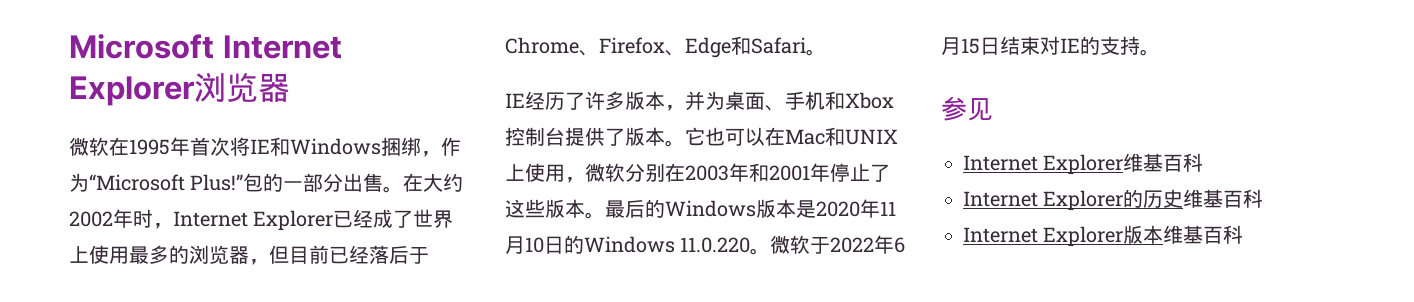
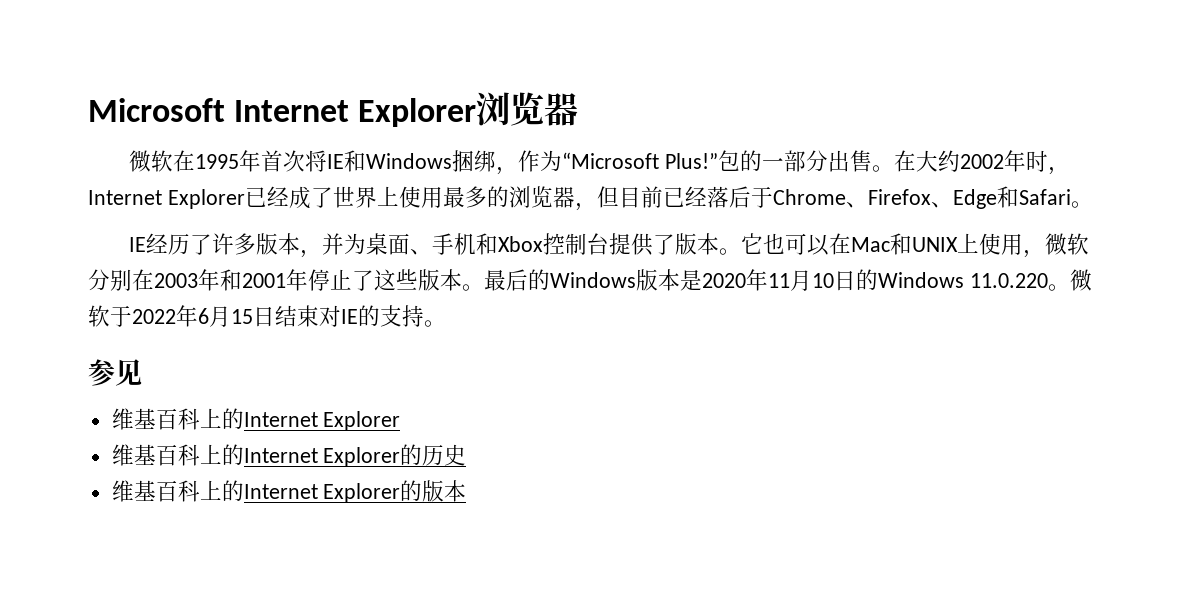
[963,153,1204,175] Internet Explorer维基百科 // -> [111,408,401,431] [111,444,244,466] 维基百科上的Internet Explorer // 维基百科上的
[1183,189,1264,208] [963,225,1244,247] 维基百科 // Internet Explorer版本维基百科 -> [111,480,467,503] // 维基百科上的Internet Explorer的版本

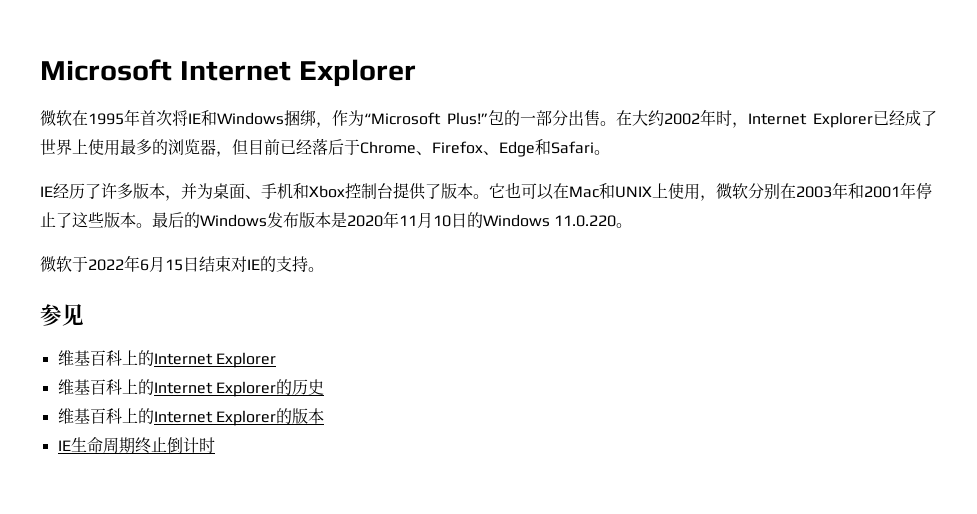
[476,92,579,126] 浏览器 -> (416, 73) none
(636, 280) none -> [267,212,299,228] 发布
(1070, 287) none -> (633, 225) //
(467, 491) none -> [57,437,215,454] // IE生命周期终止倒计时

